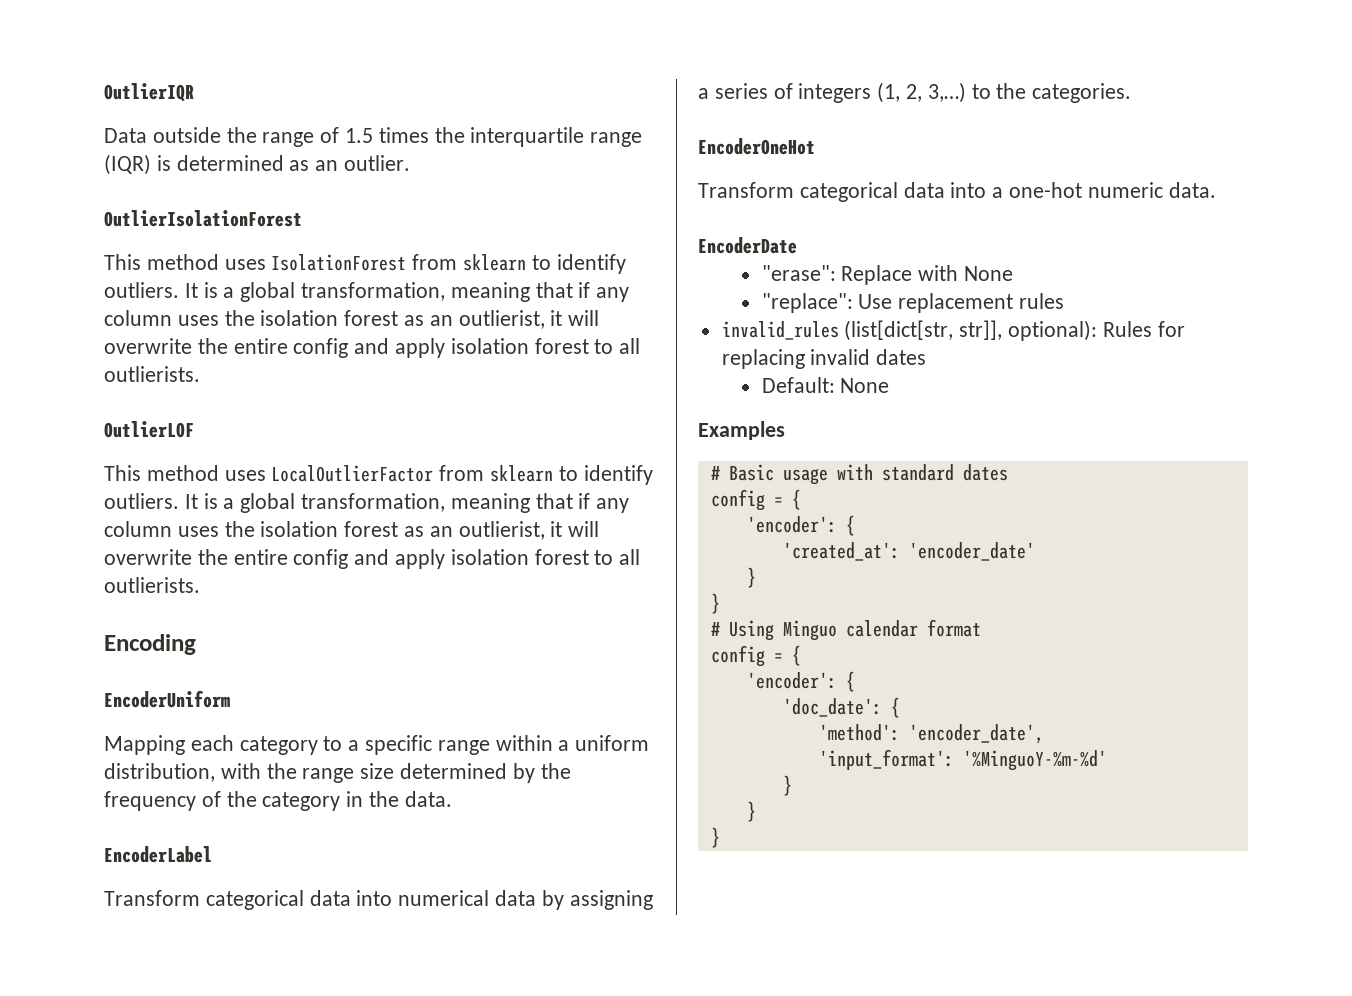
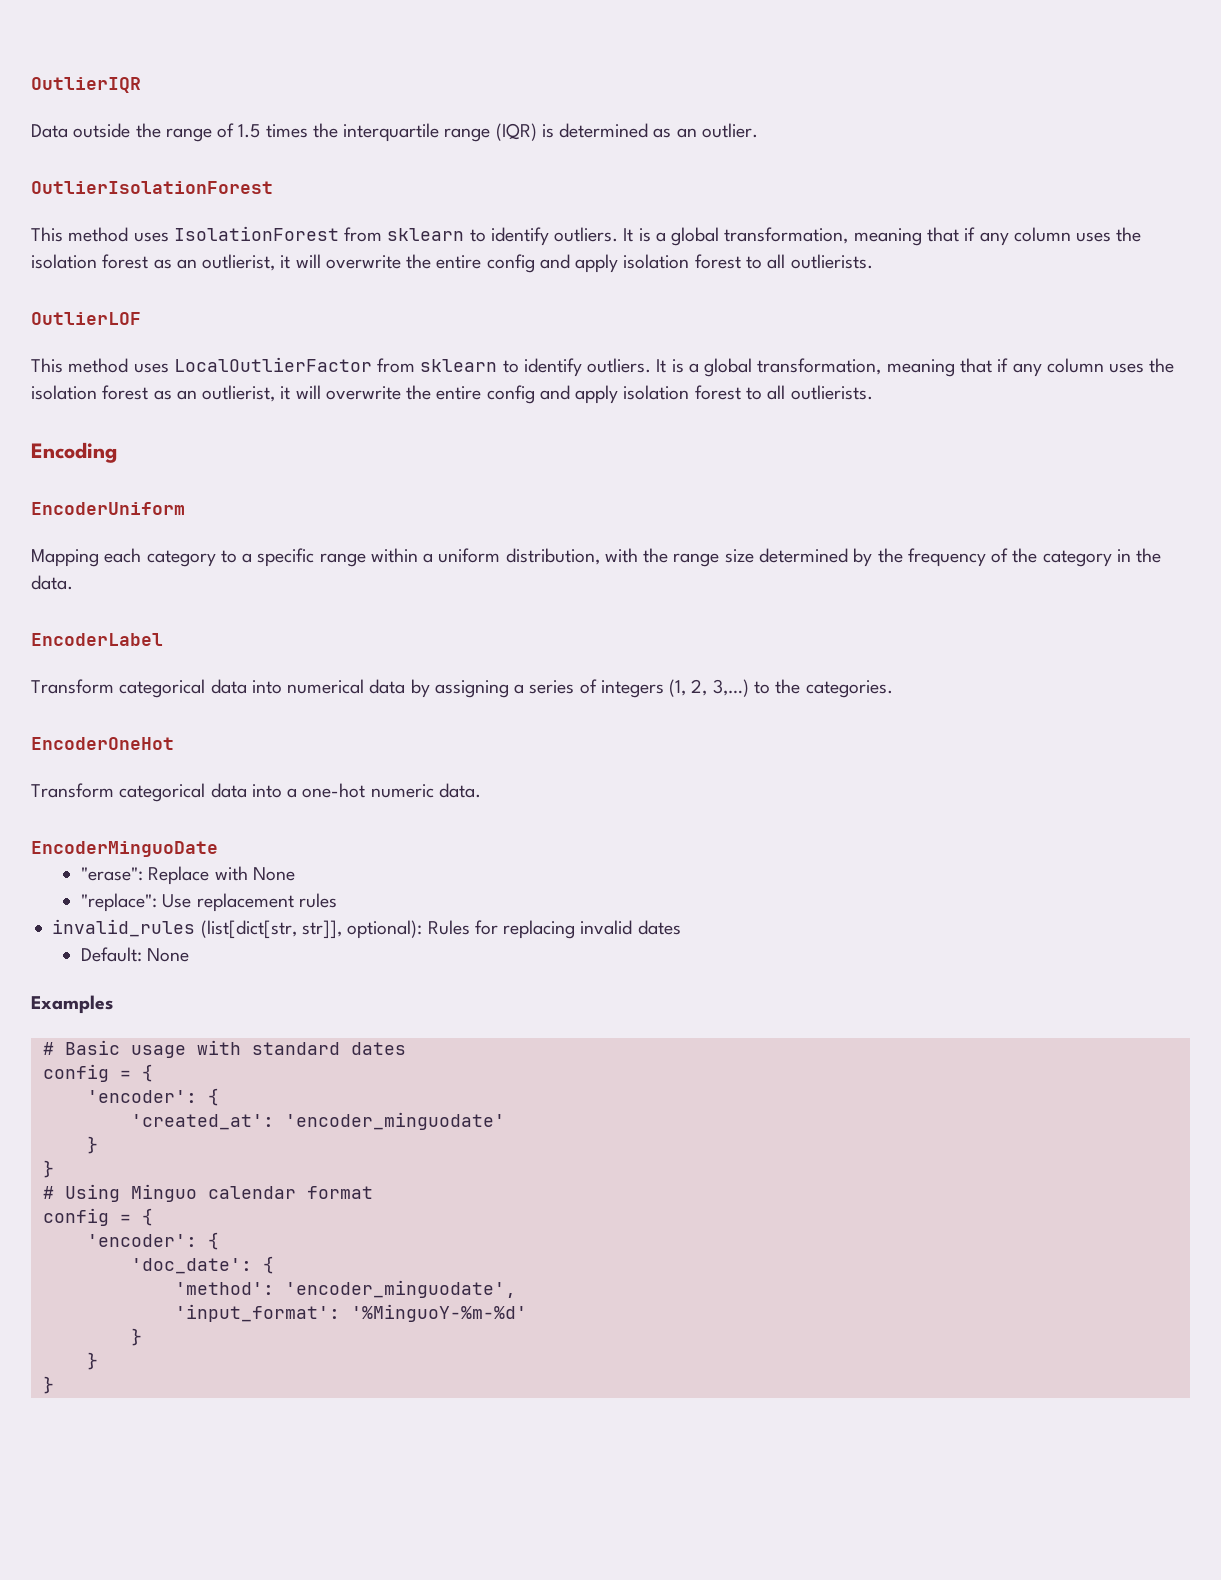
[698,237,797,254] EncoderDate -> [31,841,218,857] EncoderMinguoDate
[908,542,1035,561] 'encoder_date' -> [284,1112,505,1130] 'encoder_minguodate'
[908,724,1044,744] 'encoder_date', -> [284,1280,516,1298] 'encoder_minguodate',

